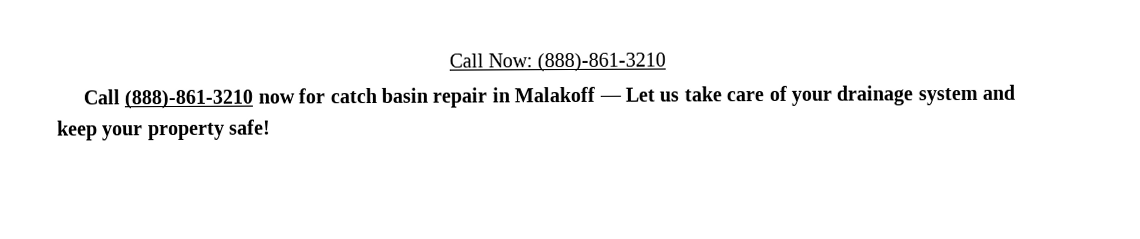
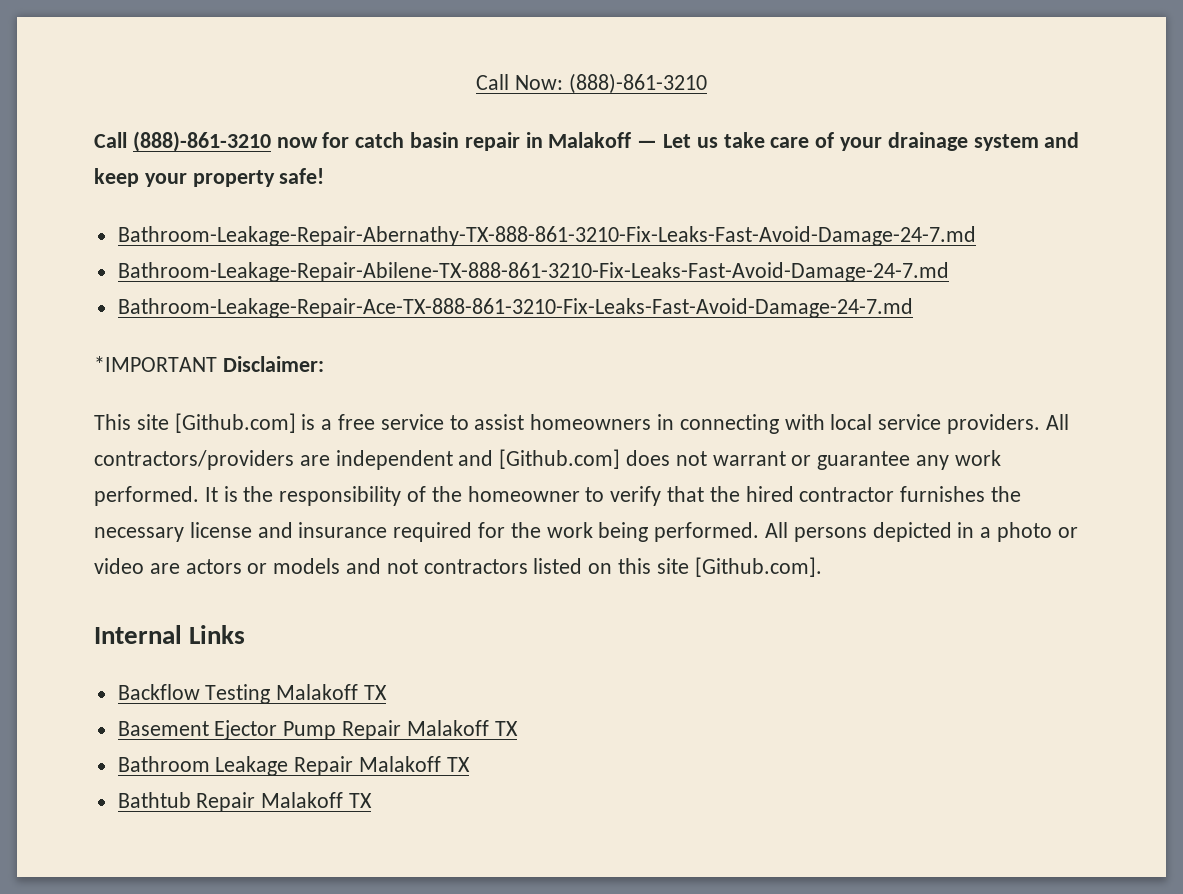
(272, 127) none -> [117,226,976,246] [117,262,949,282] [117,298,913,318] [94,356,324,372] [94,413,1069,434] [94,449,1001,470] [94,486,1022,506] [94,522,1078,542] [94,557,822,577] [94,625,246,644] [117,684,388,704] [117,720,518,740] [117,756,470,776] [117,792,373,812] // Bathroom-Leakage-Repair-Abernathy-TX-888-861-3210-Fix-Leaks-Fast-Avoid-Damage-24-7.md // Bathroom-Leakage-Repair-Abilene-TX-888-861-3210-Fix-Leaks-Fast-Avoid-Damage-24-7.md // Bathroom-Leakage-Repair-Ace-TX-888-861-3210-Fix-Leaks-Fast-Avoid-Damage-24-7.md // *IMPORTANT Disclaimer: // This site [Github.com] is a free service to assist homeowners in connecting with local service providers. All contractors/providers are independent and [Github.com] does not warrant or guarantee any work performed. It is the responsibility of the homeowner to verify that the hired contractor furnishes the necessary license and insurance required for the work being performed. All persons depicted in a photo or video are actors or models and not contractors listed on this site [Github.com]. // Internal Links // Backflow Testing Malakoff TX // Basement Ejector Pump Repair Malakoff TX // Bathroom Leakage Repair Malakoff TX // Bathtub Repair Malakoff TX

